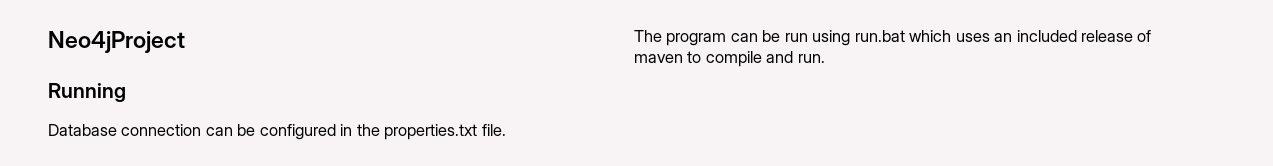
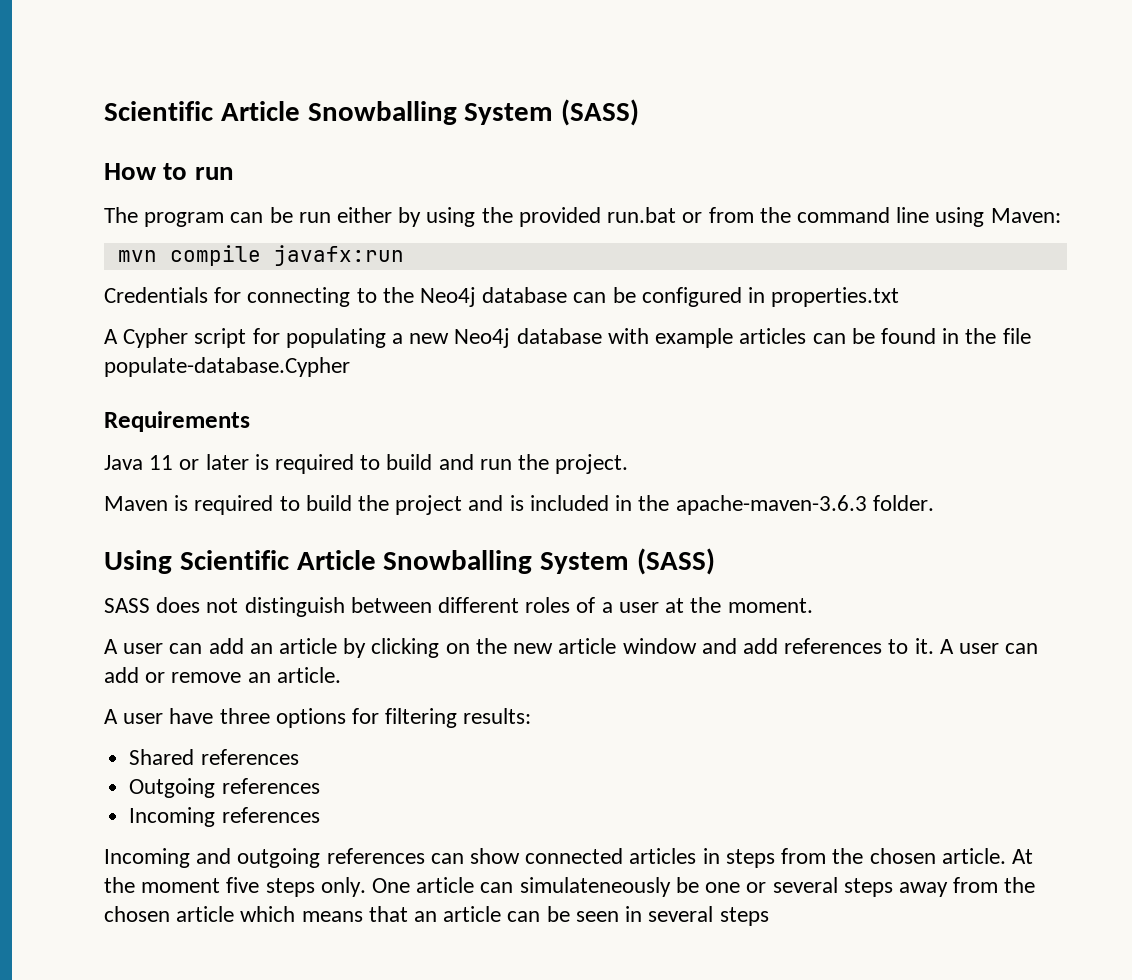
[48,31,185,53] [48,83,126,102] [48,124,506,140] Neo4jProject // Running // Database connection can be configured in the properties.txt file. -> [104,99,640,126] [104,163,233,180] Scientific Article Snowballing System (SASS) // How to run
[812,30,1152,46] [634,51,825,67] using run.bat which uses an included release of maven to compile and run. -> [337,207,1061,227] [117,245,404,266] [104,287,900,307] [104,328,1031,348] [104,357,350,377] [104,411,250,432] [104,454,629,474] [104,495,934,515] [104,548,716,575] [104,597,813,617] [104,638,1039,658] [104,667,341,683] [104,708,532,728] [129,749,299,765] [129,778,320,798] [129,807,320,827] [104,848,1033,868] [104,877,1036,897] [104,906,769,926] either by using the provided run.bat or from the command line using Maven: // mvn compile javafx:run // Credentials for connecting to the Neo4j database can be configured in properties.txt // A Cypher script for populating a new Neo4j database with example articles can be found in the file populate-database.Cypher // Requirements // Java 11 or later is required to build and run the project. // Maven is required to build the project and is included in the apache-maven-3.6.3 folder. // Using Scientific Article Snowballing System (SASS) // SASS does not distinguish between different roles of a user at the moment. // A user can add an article by clicking on the new article window and add references to it. A user can add or remove an article. // A user have three options for filtering results: // Shared references // Outgoing references // Incoming references // Incoming and outgoing references can show connected articles in steps from the chosen article. At the moment five steps only. One article can simulateneously be one or several steps away from the chosen article which means that an article can be seen in several steps

